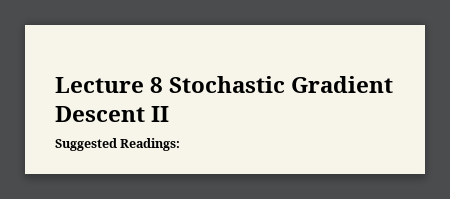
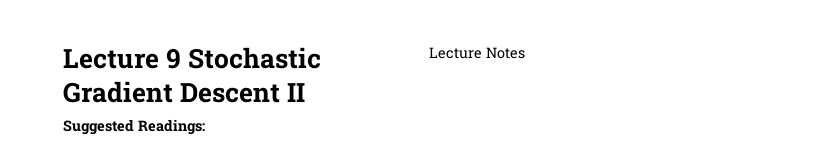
[55,77,164,93] Lecture 8 -> [63,48,182,69] Lecture 9
(181, 144) none -> [429,47,525,59] // Lecture Notes

